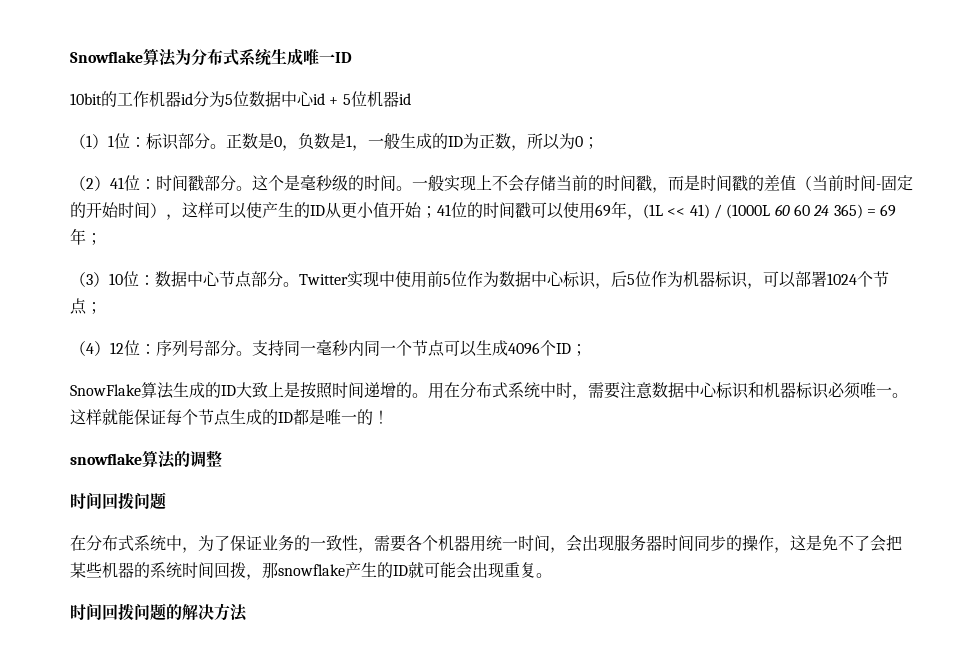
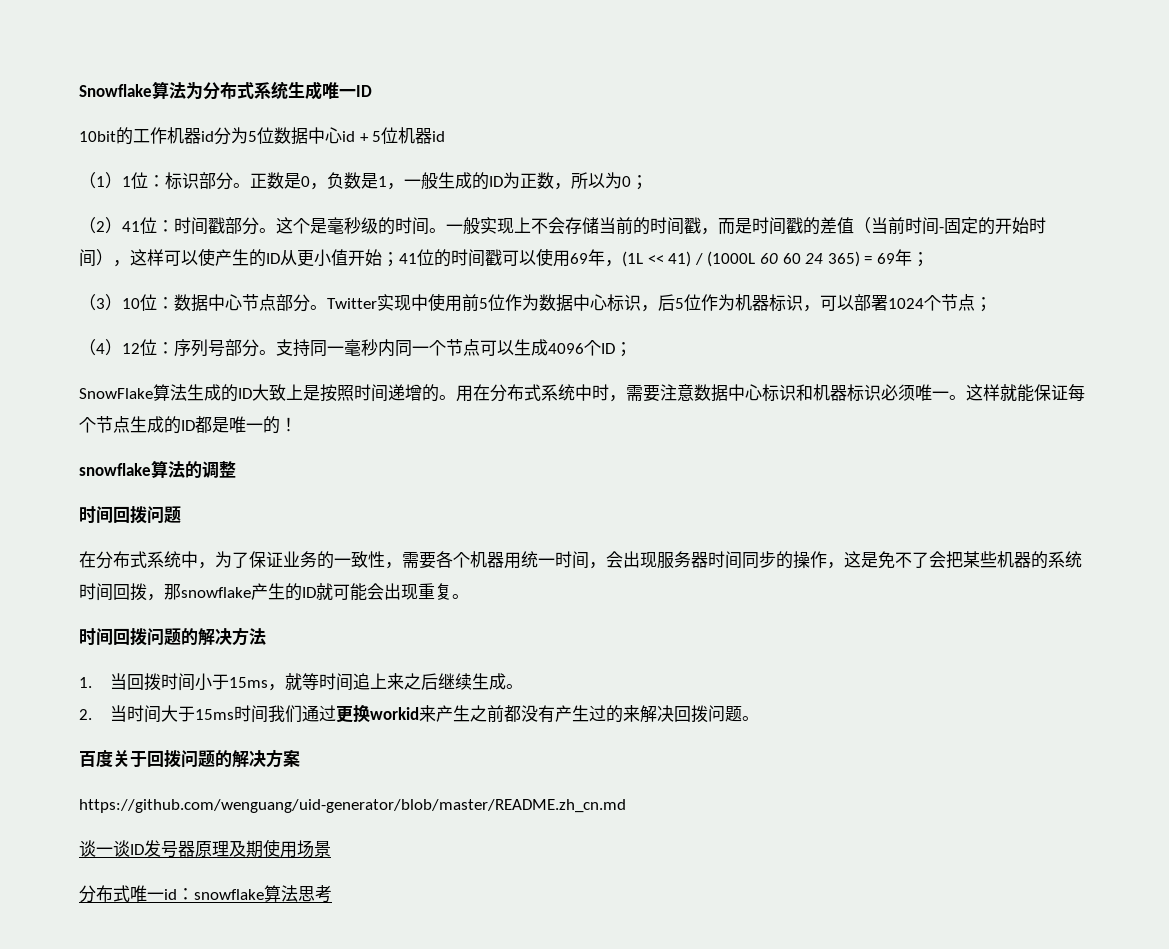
(248, 613) none -> [79,673,523,691] [79,705,759,723] [79,749,300,768] [79,799,626,813] [79,839,331,858] [79,885,332,903] // 1.当回拨时间小于15ms，就等时间追上来之后继续生成。 // 2.当时间大于15ms时间我们通过更换workid来产生之前都没有产生过的来解决回拨问题。 // 百度关于回拨问题的解决方案 // https://github.com/wenguang/uid-generator/blob/master/README.zh_cn.md // 谈一谈ID发号器原理及期使用场景 // 分布式唯一id：snowflake算法思考

